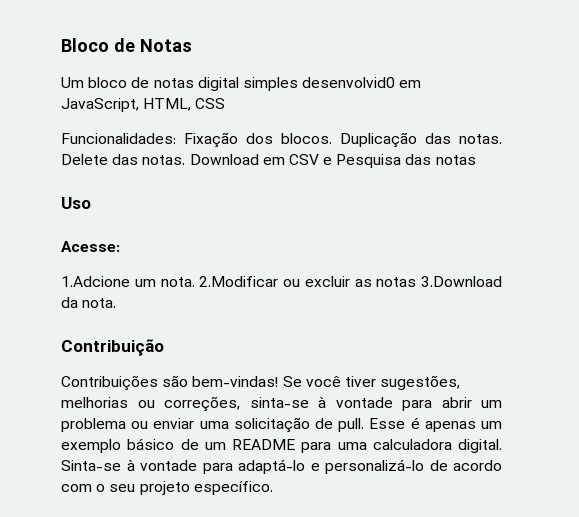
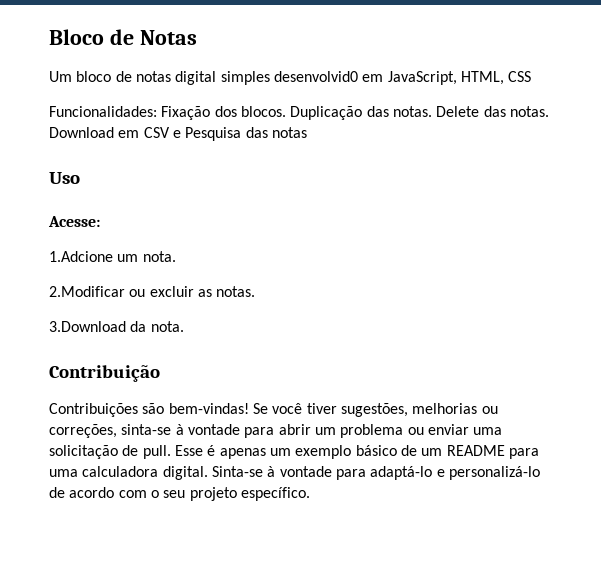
(195, 282) none -> (176, 256) //
[376,277,417,287] notas -> [216,286,256,297] notas. //

